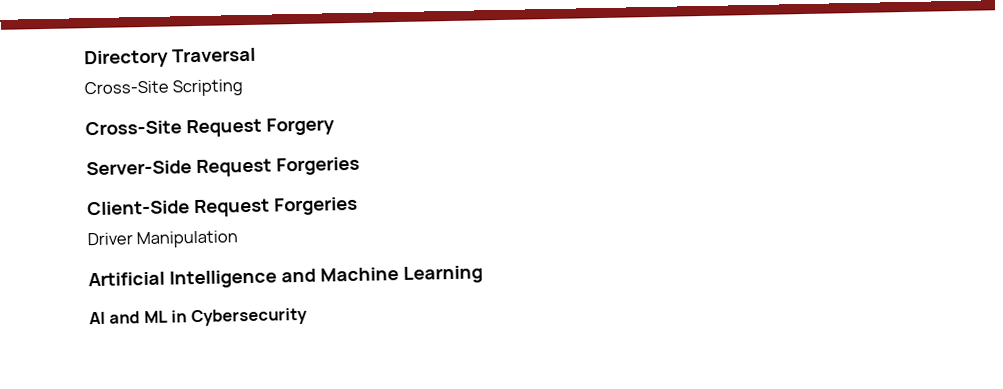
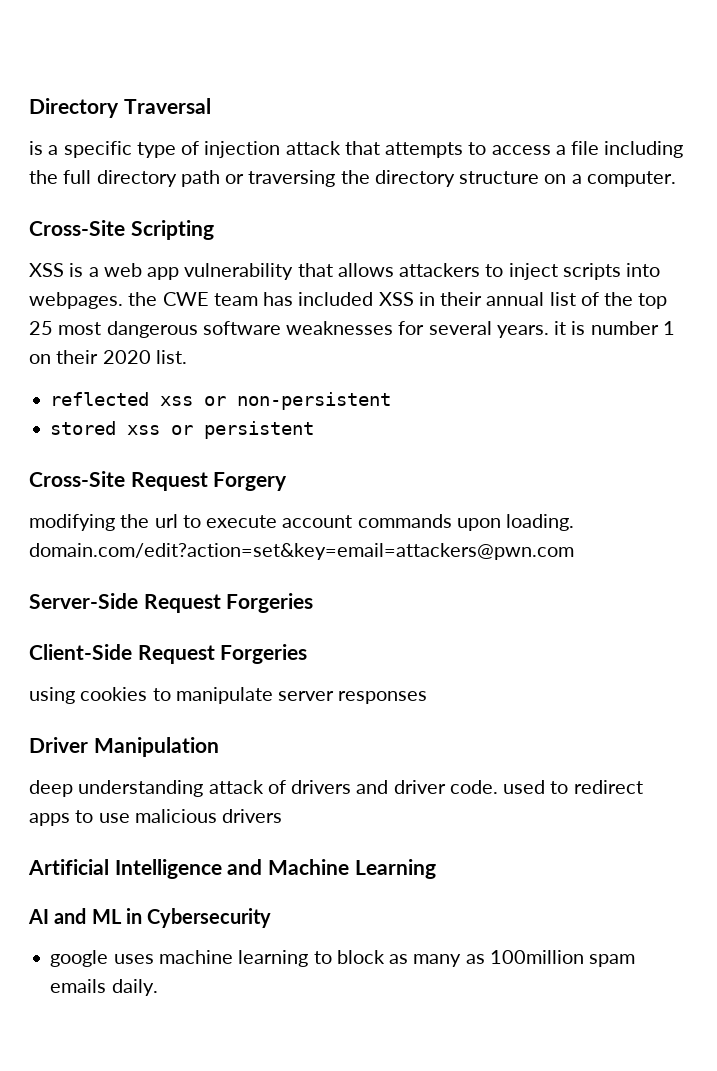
[84,79,244,97] [85,117,335,138] Cross-Site Scripting // Cross-Site Request Forgery -> [29,141,684,158] [29,170,676,187] [29,220,214,240] [29,263,661,280] [29,292,668,309] [29,321,675,338] [29,350,187,364] [50,392,392,410] [50,421,315,439] [29,471,288,491] [29,514,575,531] [29,543,574,560] is a specific type of injection attack that attempts to access a file including the full directory path or traversing the directory structure on a computer. // Cross-Site Scripting // XSS is a web app vulnerability that allows attackers to inject scripts into webpages. the CWE team has included XSS in their annual list of the top 25 most dangerous software weaknesses for several years. it is number 1 on their 2020 list. // reflected xss or non-persistent // stored xss or persistent // Cross-Site Request Forgery // modifying the url to execute account commands upon loading. domain.com/edit?action=set&key=email=attackers@pwn.com
[87,230,239,249] Driver Manipulation -> [29,687,428,704] [29,737,219,757] [29,780,643,797] [29,809,283,826] using cookies to manipulate server responses // Driver Manipulation // deep understanding attack of drivers and driver code. used to redirect apps to use malicious drivers
(308, 317) none -> [50,950,636,967] [50,979,158,996] // google uses machine learning to block as many as 100million spam emails daily.

